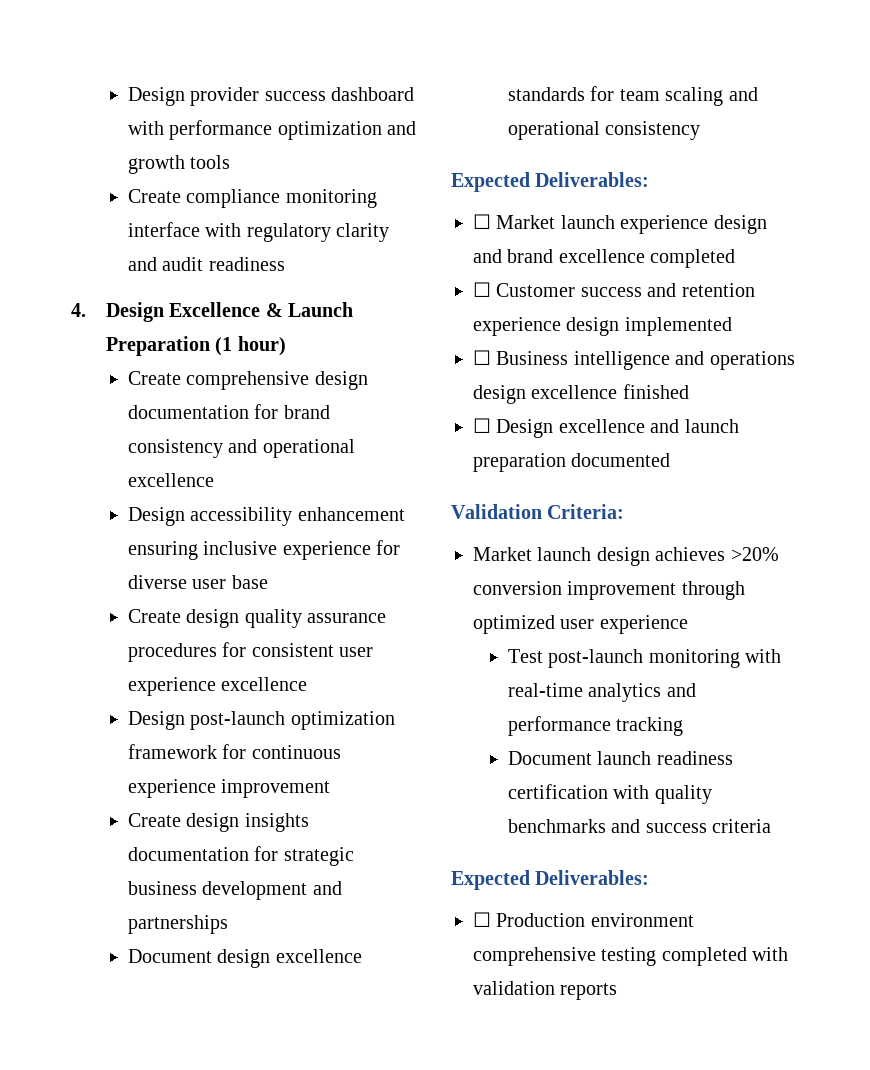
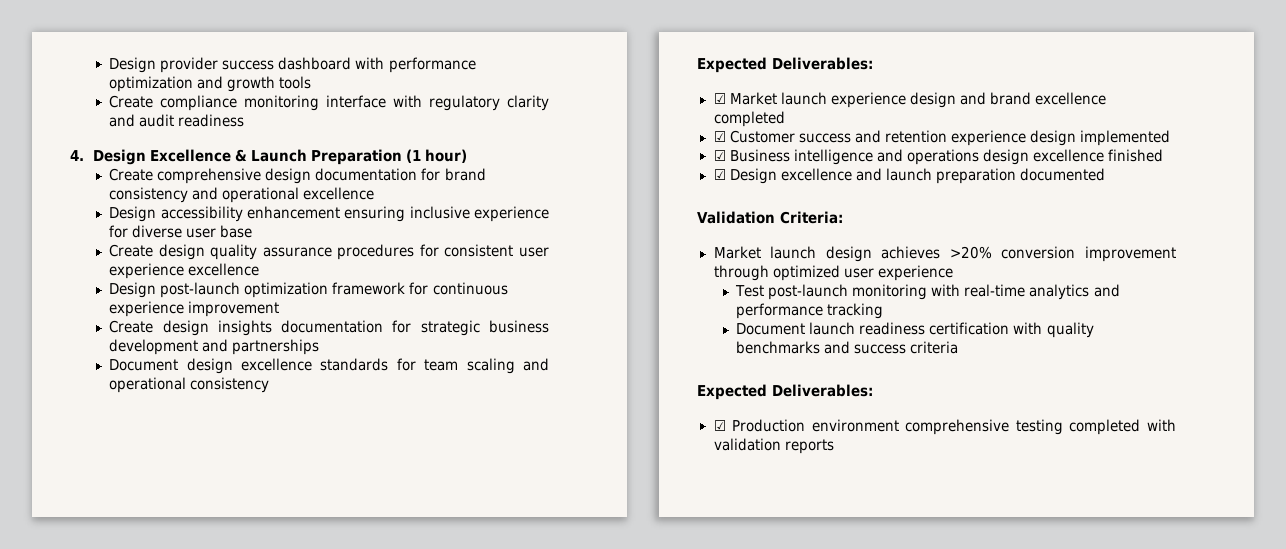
[473,214,491,229] ☐ -> [713,93,726,104] ☑
[473,282,491,297] ☐ -> [713,131,726,142] ☑
[473,350,491,365] ☐ -> [713,150,726,161] ☑
[473,418,491,433] ☐ -> [713,169,726,180] ☑
[473,912,491,927] ☐ -> [713,420,726,431] ☑

